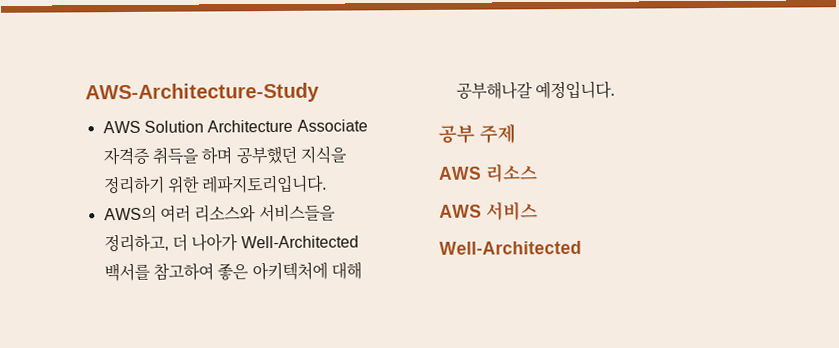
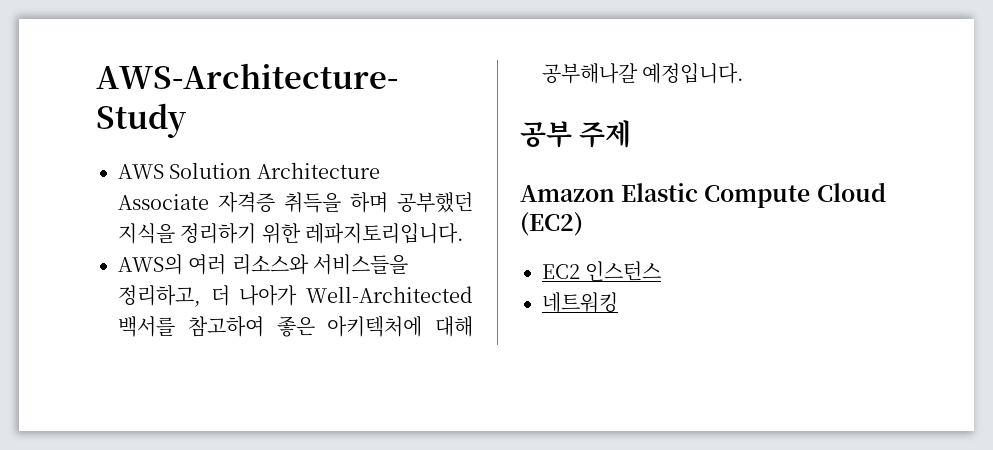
[438,163,538,183] [439,201,538,221] [439,240,582,255] AWS 리소스 // AWS 서비스 // Well-Architected -> [520,182,886,208] [520,212,583,236] [542,261,662,281] [542,292,618,313] Amazon Elastic Compute Cloud (EC2) // EC2 인스턴스 // 네트워킹

